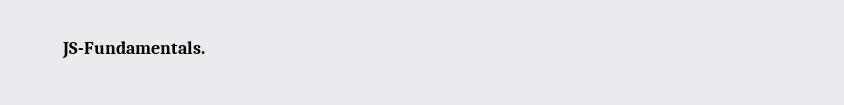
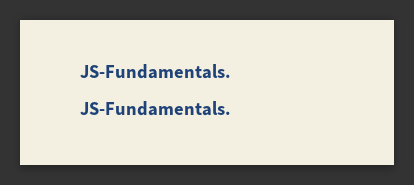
[62,41,205,59] JS-Fundamentals. -> [80,64,231,79] [80,101,231,116] JS-Fundamentals. // JS-Fundamentals.

